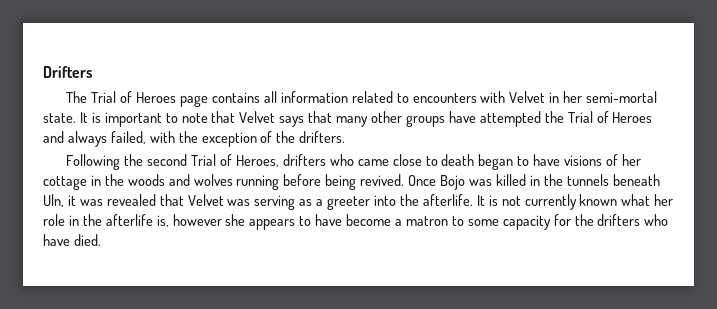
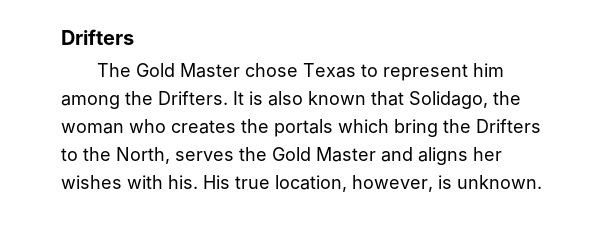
[91,91,658,107] [43,111,653,127] [43,131,346,147] [66,154,641,170] [43,174,660,190] [43,194,674,210] [43,214,669,230] [43,234,101,246] Trial of Heroes page contains all information related to encounters with Velvet in her semi-mortal state. It is important to note that Velvet says that many other groups have attempted the Trial of Heroes and always failed, with the exception of the drifters. // Following the second Trial of Heroes, drifters who came close to death began to have visions of her cottage in the woods and wolves running before being revived. Once Bojo was killed in the tunnels beneath Uln, it was revealed that Velvet was serving as a greeter into the afterlife. It is not currently known what her role in the afterlife is, however she appears to have become a matron to some capacity for the drifters who have died. -> [136,63,505,81] [61,91,521,109] [61,119,541,137] [61,147,502,165] [61,175,542,192] Gold Master chose Texas to represent him among the Drifters. It is also known that Solidago, the woman who creates the portals which bring the Drifters to the North, serves the Gold Master and aligns her wishes with his. His true location, however, is unknown.

